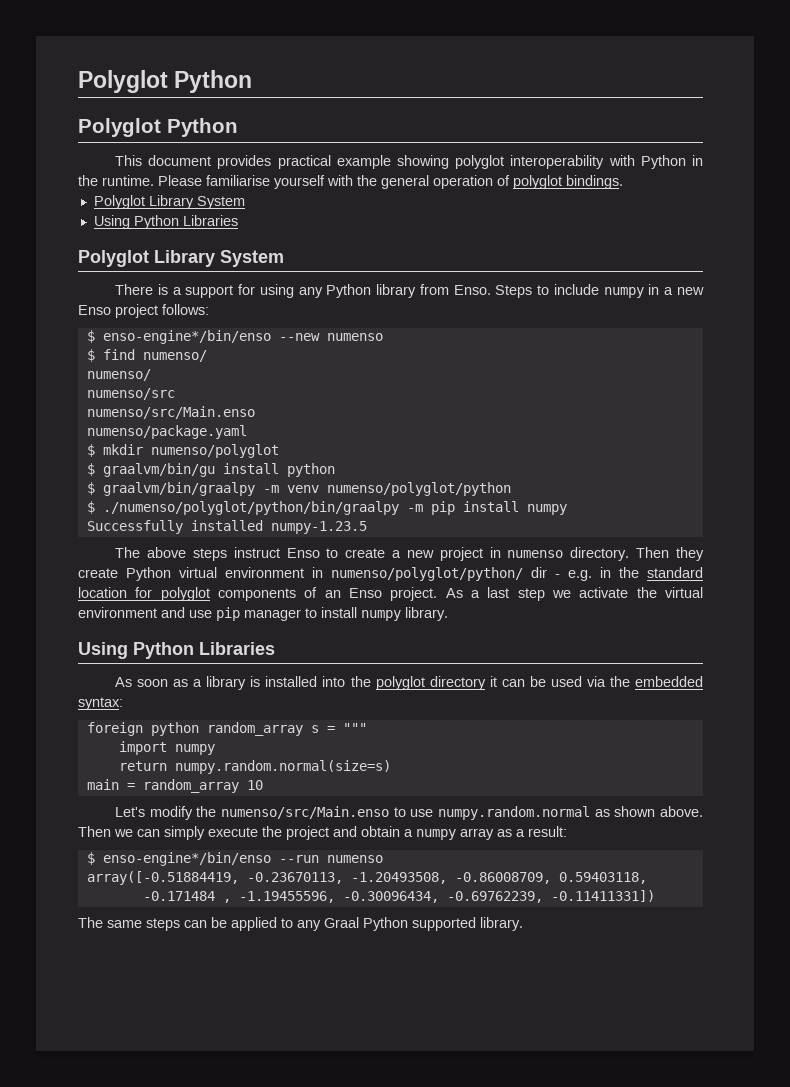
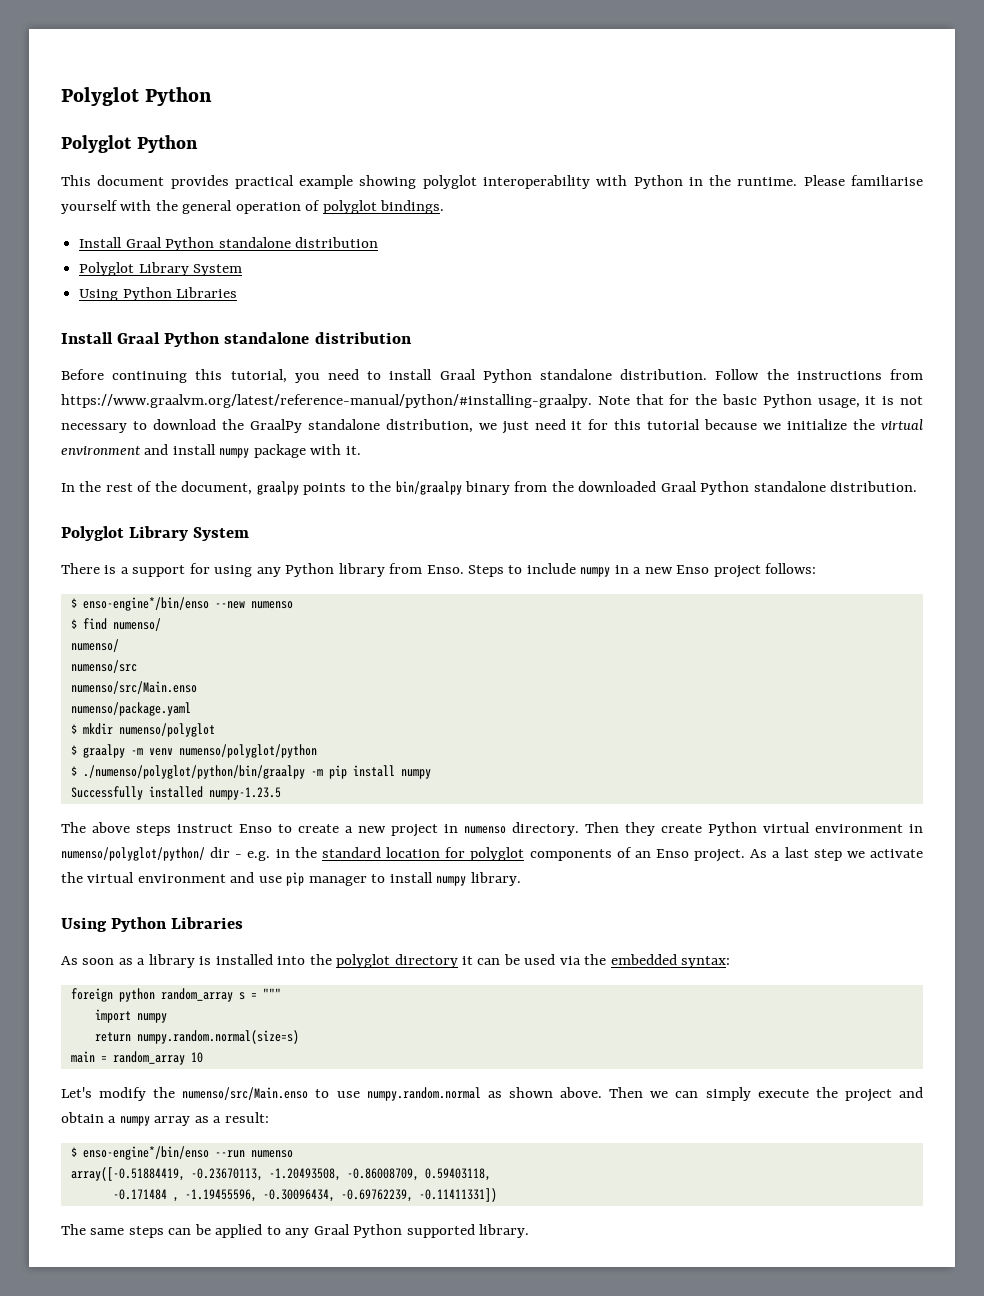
(623, 182) none -> [79,237,378,251] // Install Graal Python standalone distribution
(238, 220) none -> [61,332,412,347] [61,369,924,383] [61,394,923,408] [61,419,924,434] [61,444,361,458] [61,481,918,495] // Install Graal Python standalone distribution // Before continuing this tutorial, you need to install Graal Python standalone distribution. Follow the instructions from https://www.graalvm.org/latest/reference-manual/python/#installing-graalpy. Note that for the basic Python usage, it is not necessary to download the GraalPy standalone distribution, we just need it for this tutorial because we initialize the virtual environment and install numpy package with it. // In the rest of the document, graalpy points to the bin/graalpy binary from the downloaded Graal Python standalone distribution.
[102,463,335,477] [86,482,255,496] graalvm/bin/gu install python // $ graalvm/bin/graalpy -> [82,744,125,758] graalpy

